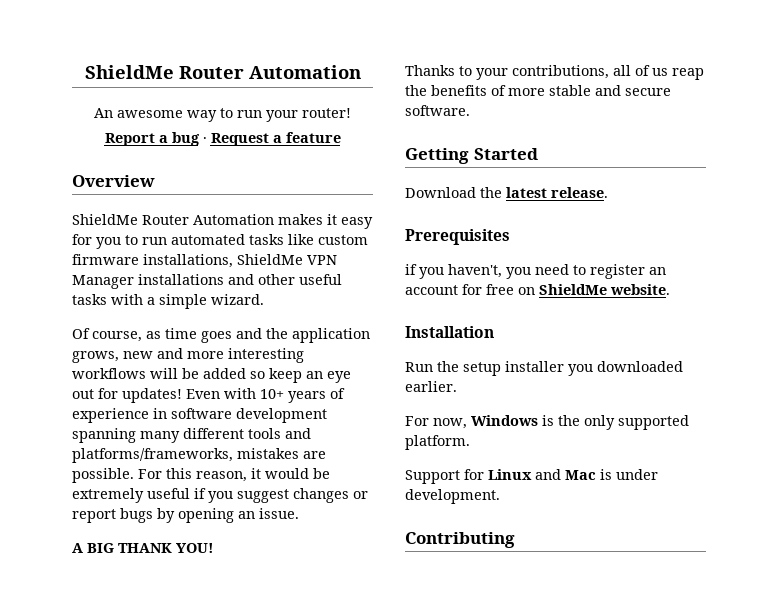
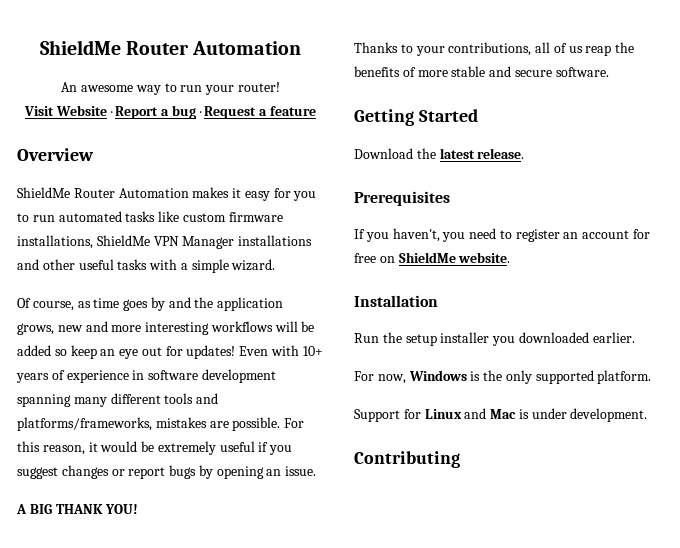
(351, 113) none -> [23,105,113,116] Visit Website ·
(232, 337) none -> [150,297,165,311] by
[405,264,417,275] if -> [354,229,365,239] If

